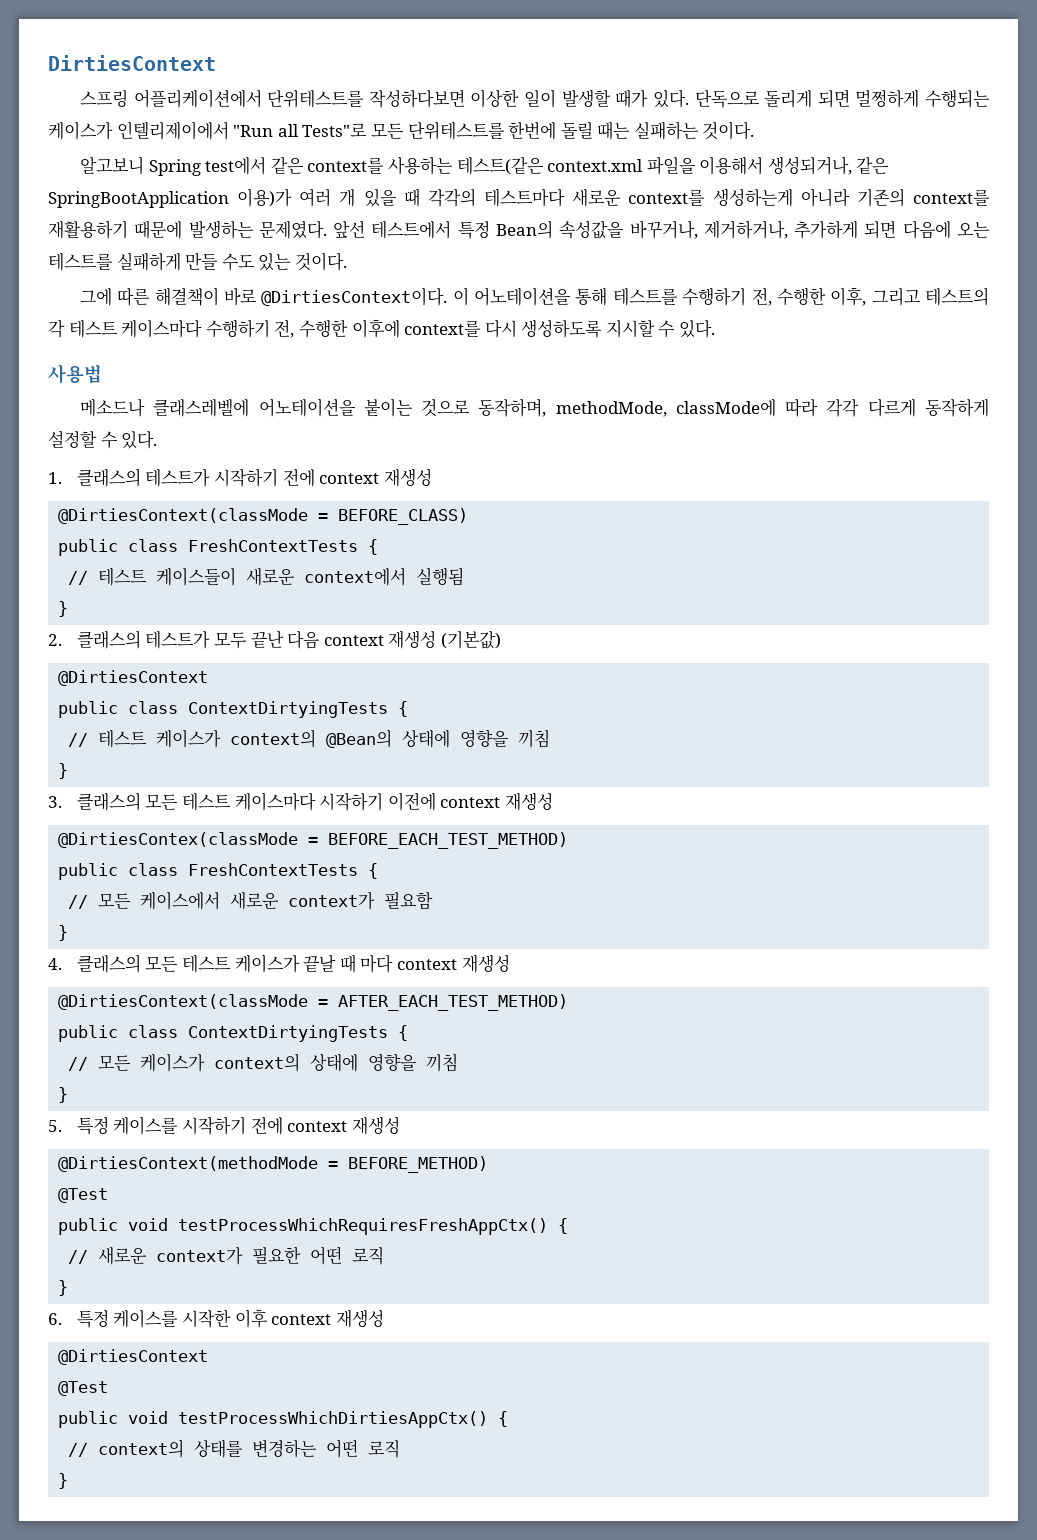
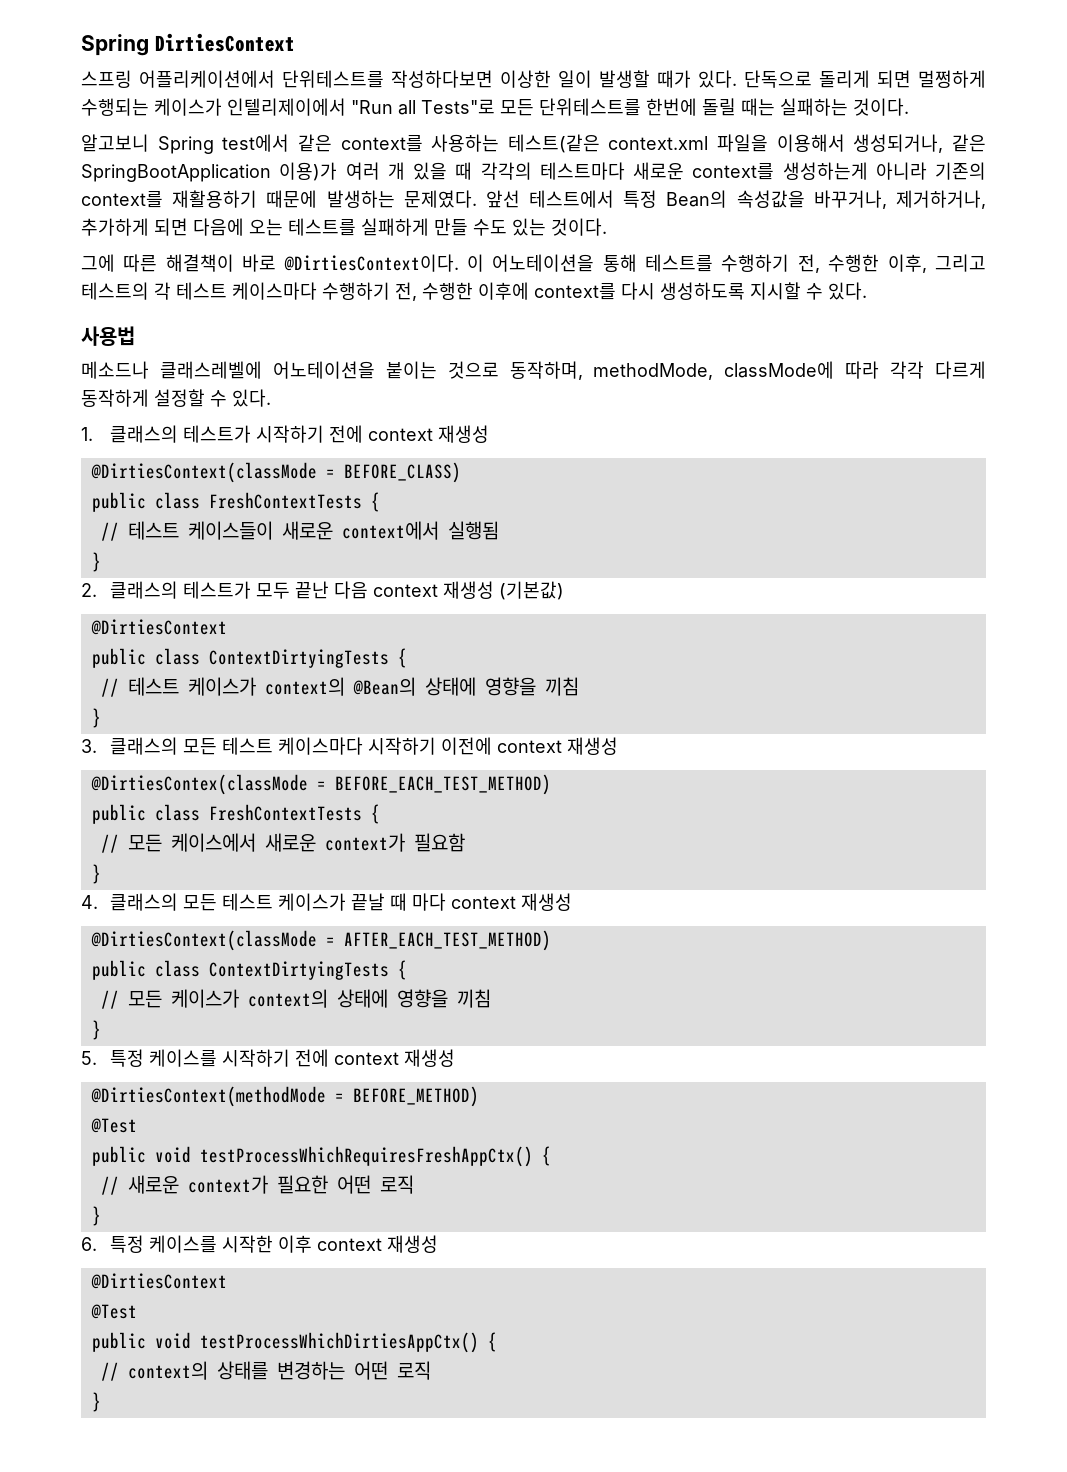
(48, 63) none -> [81,34,149,56] Spring

